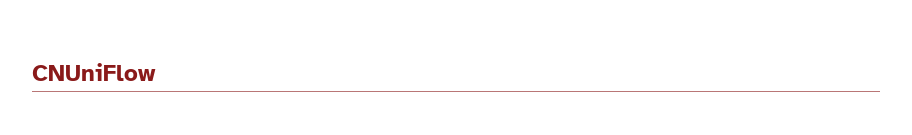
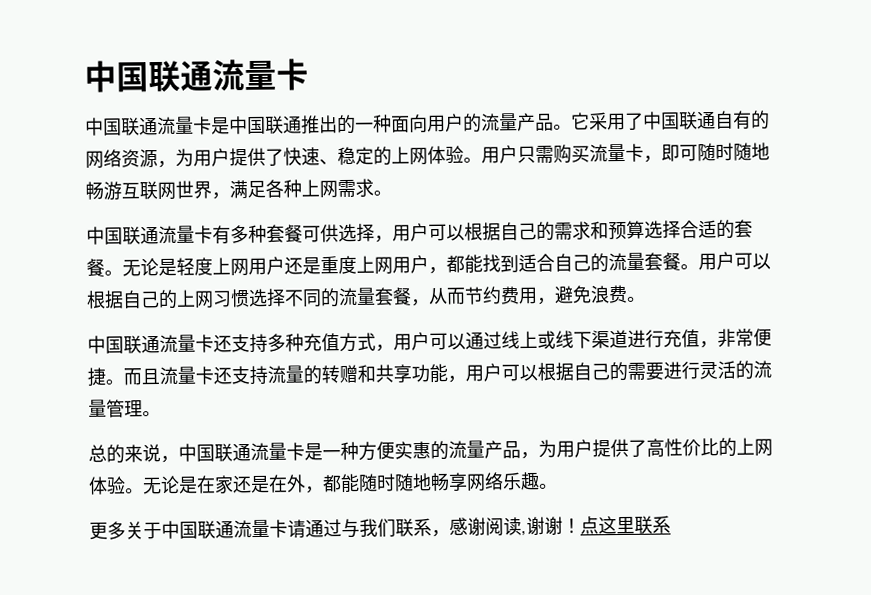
[32,63,156,81] CNUniFlow -> [84,58,309,93] [85,110,770,136] [85,142,770,169] [85,178,392,201] [86,219,753,245] [86,251,771,277] [86,284,646,309] [87,328,772,354] [87,360,772,387] [88,399,161,418] [88,437,773,464] [88,471,558,495] [89,515,671,540] 中国联通流量卡 // 中国联通流量卡是中国联通推出的一种面向用户的流量产品。它采用了中国联通自有的网络资源，为用户提供了快速、稳定的上网体验。用户只需购买流量卡，即可随时随地畅游互联网世界，满足各种上网需求。 // 中国联通流量卡有多种套餐可供选择，用户可以根据自己的需求和预算选择合适的套餐。无论是轻度上网用户还是重度上网用户，都能找到适合自己的流量套餐。用户可以根据自己的上网习惯选择不同的流量套餐，从而节约费用，避免浪费。 // 中国联通流量卡还支持多种充值方式，用户可以通过线上或线下渠道进行充值，非常便捷。而且流量卡还支持流量的转赠和共享功能，用户可以根据自己的需要进行灵活的流量管理。 // 总的来说，中国联通流量卡是一种方便实惠的流量产品，为用户提供了高性价比的上网体验。无论是在家还是在外，都能随时随地畅享网络乐趣。 // 更多关于中国联通流量卡请通过与我们联系，感谢阅读,谢谢！点这里联系

